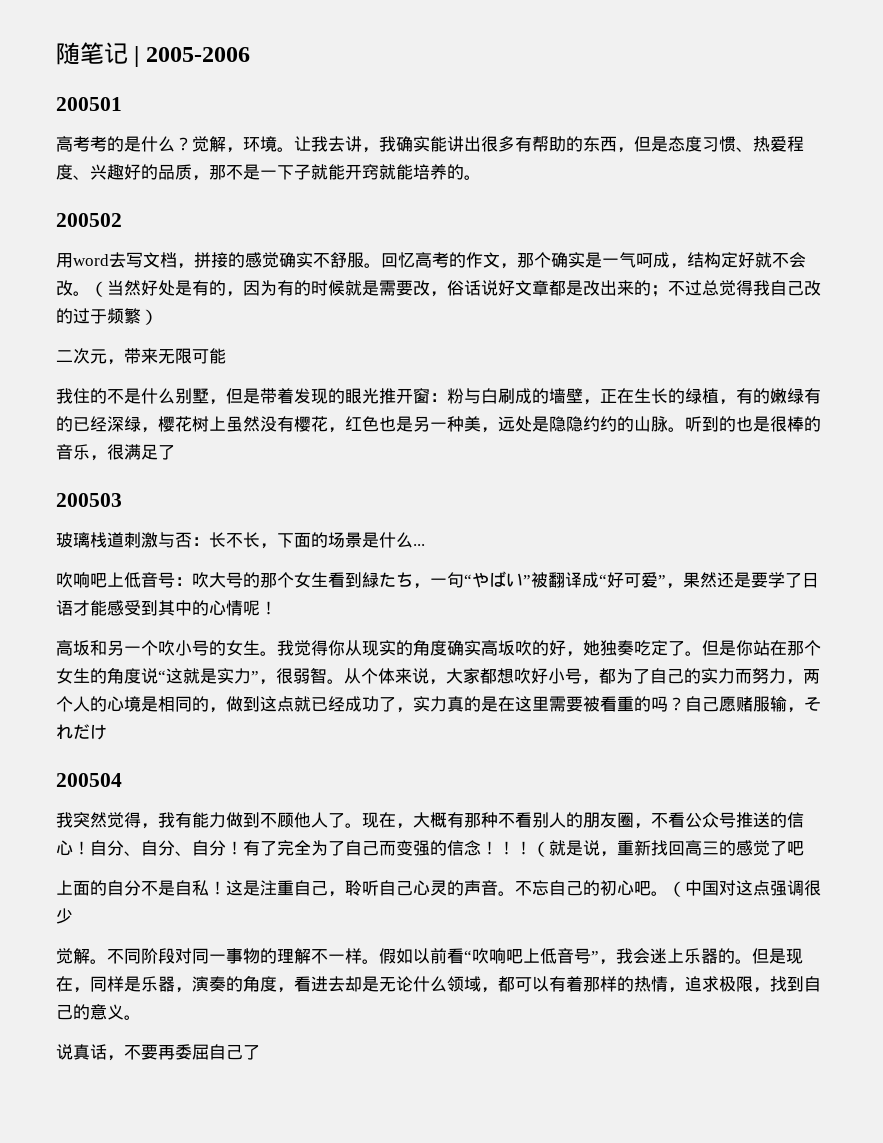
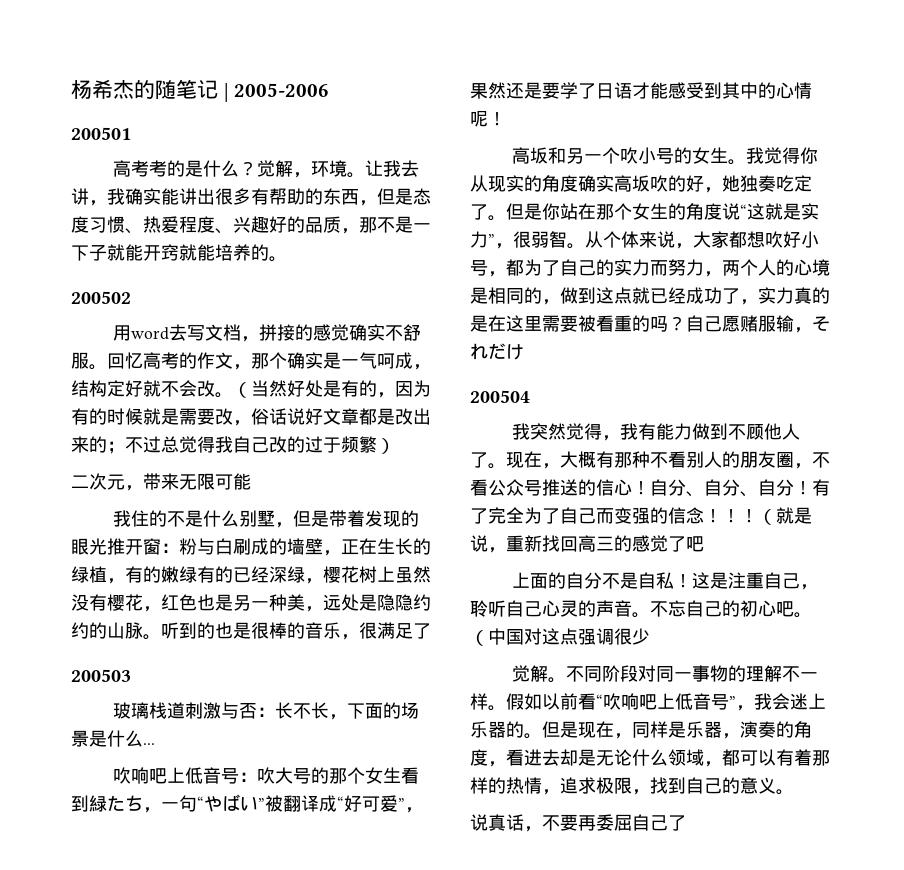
(56, 53) none -> [71,79,155,99] 杨希杰的

